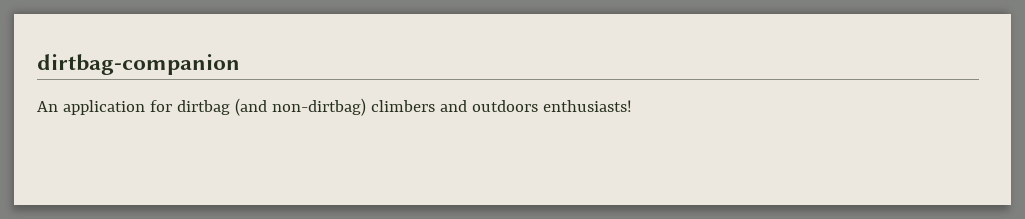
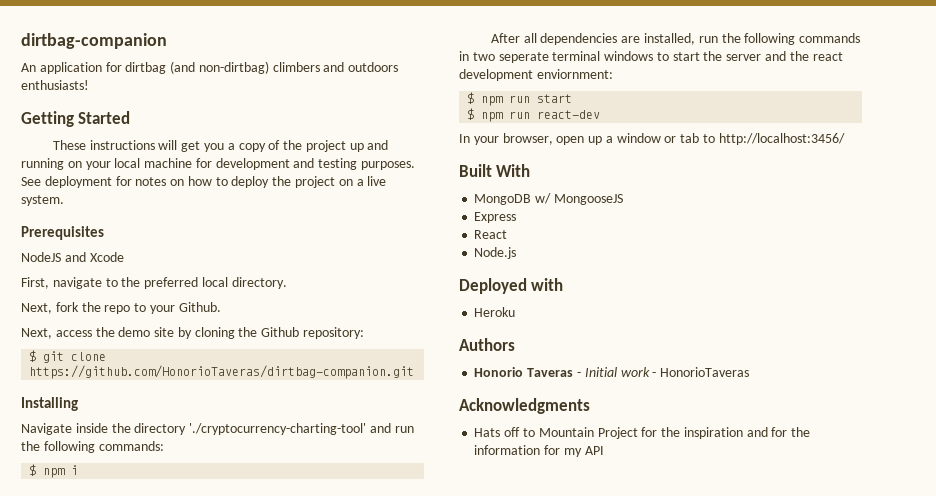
(632, 106) none -> [21,111,131,127] [52,140,389,152] [21,158,416,170] [21,176,387,188] [21,195,64,206] [21,226,104,240] [21,252,124,262] [21,277,287,289] [21,302,221,314] [21,327,365,339] [29,350,107,363] [29,365,415,379] [21,397,78,411] [21,423,414,435] [21,441,164,453] [29,464,79,478] [490,33,861,45] [459,51,843,63] [459,69,613,81] [467,92,573,106] [467,108,601,122] [459,133,845,145] [459,164,531,177] [474,193,623,205] [474,212,517,223] [474,230,508,239] [474,247,517,259] [459,278,564,294] [474,307,516,317] [459,338,515,351] [474,367,750,377] [459,398,590,414] [474,427,811,439] [474,445,604,457] // Getting Started // These instructions will get you a copy of the project up and running on your local machine for development and testing purposes. See deployment for notes on how to deploy the project on a live system. // Prerequisites // NodeJS and Xcode // First, navigate to the preferred local directory. // Next, fork the repo to your Github. // Next, access the demo site by cloning the Github repository: // $ git clone https://github.com/HonorioTaveras/dirtbag-companion.git // Installing // Navigate inside the directory './cryptocurrency-charting-tool' and run the following commands: // $ npm i // After all dependencies are installed, run the following commands in two seperate terminal windows to start the server and the react development enviornment: // $ npm run start // $ npm run react-dev // In your browser, open up a window or tab to http://localhost:3456/ // Built With // MongoDB w/ MongooseJS // Express // React // Node.js // Deployed with // Heroku // Authors // Honorio Taveras - Initial work - HonorioTaveras // Acknowledgments // Hats off to Mountain Project for the inspiration and for the information for my API

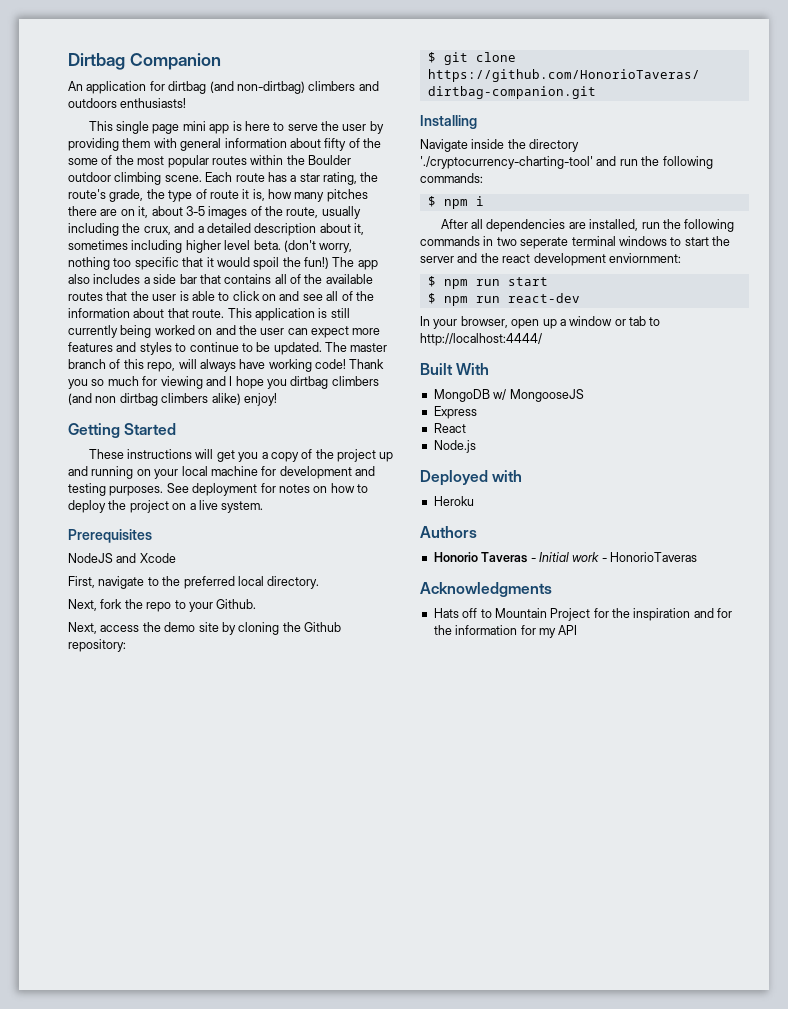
[21,33,167,49] dirtbag-companion -> [68,53,221,70] Dirtbag Companion
(89, 85) none -> [88,121,384,134] [68,138,381,151] [68,155,351,168] [68,172,379,185] [68,189,368,202] [68,206,361,219] [68,223,364,236] [68,240,353,253] [68,257,378,270] [68,274,373,284] [68,291,374,301] [68,308,350,321] [68,325,381,338] [68,342,388,355] [68,359,385,372] [68,376,379,389] [68,393,277,406] // This single page mini app is here to serve the user by providing them with general information about fifty of the some of the most popular routes within the Boulder outdoor climbing scene. Each route has a star rating, the route's grade, the type of route it is, how many pitches there are on it, about 3-5 images of the route, usually including the crux, and a detailed description about it, sometimes including higher level beta. (don't worry, nothing too specific that it would spoil the fun!) The app also includes a side bar that contains all of the available routes that the user is able to click on and see all of the information about that route. This application is still currently being worked on and the user can expect more features and styles to continue to be updated. The master branch of this repo, will always have working code! Thank you so much for viewing and I hope you dirtbag climbers (and non dirtbag climbers alike) enjoy!
[718,133,845,145] http://localhost:3456/ -> [420,333,542,346] http://localhost:4444/

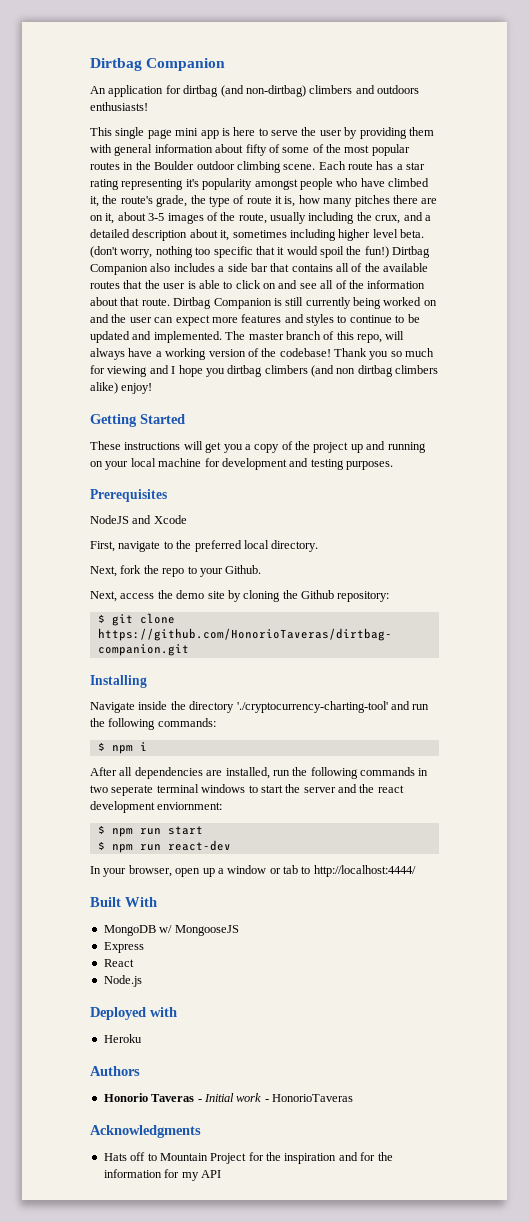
[363,138,381,148] the -> (280, 148) none
[250,155,284,165] within -> [123,162,134,170] in
[323,172,357,185] rating, -> [90,178,429,190] [90,196,99,207] rating representing it's popularity amongst people who have climbed it,
[332,257,378,270] The app -> [392,246,431,258] [90,264,148,275] Dirtbag Companion
[227,308,315,321] This application -> [173,297,272,309] Dirtbag Companion
[273,342,322,355] updated. -> [90,331,222,343] updated and implemented.
[268,359,346,372] working code! -> [155,348,331,360] a working version of the codebase!
[166,483,368,496] [68,500,264,513] See deployment for notes on how to deploy the project on a live system. -> (393, 465) none

